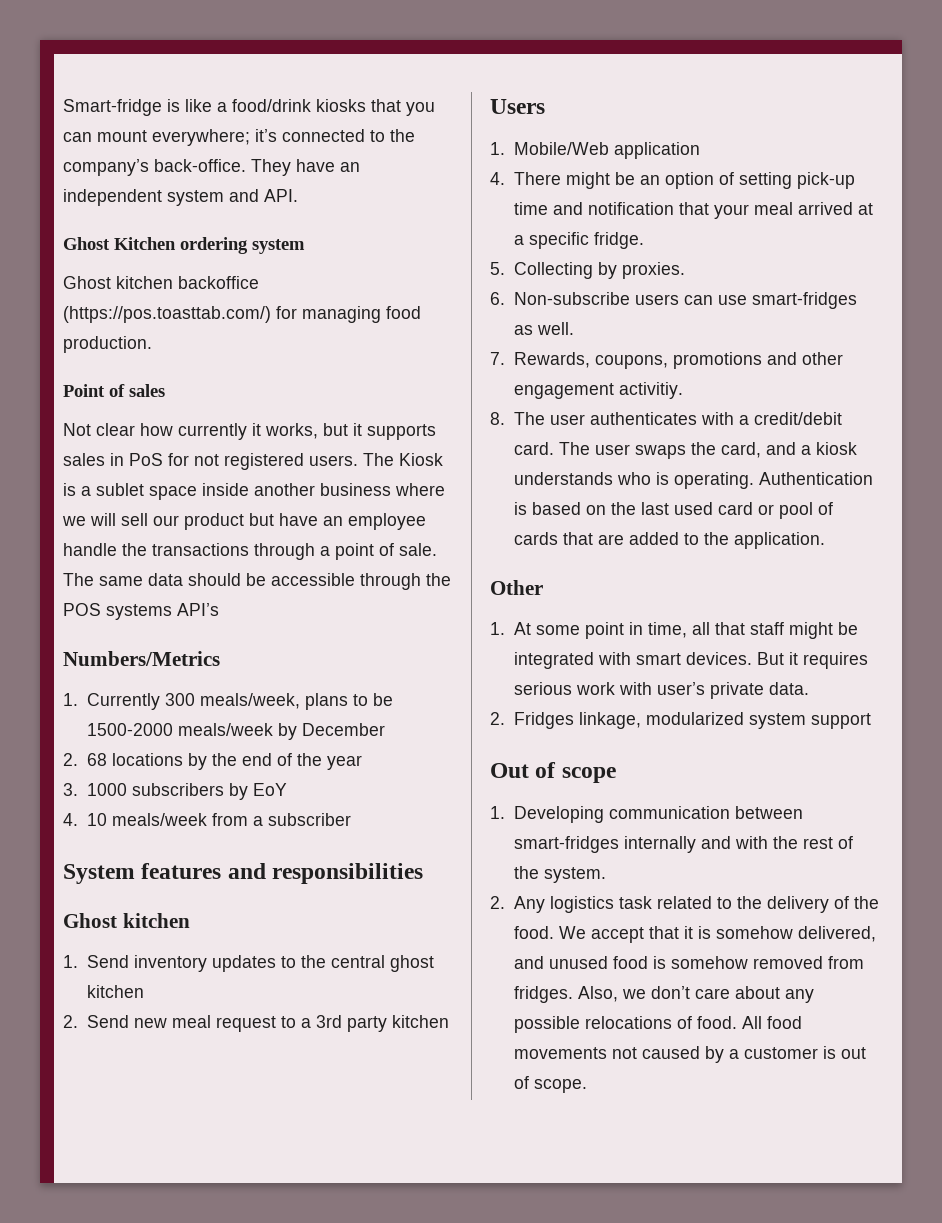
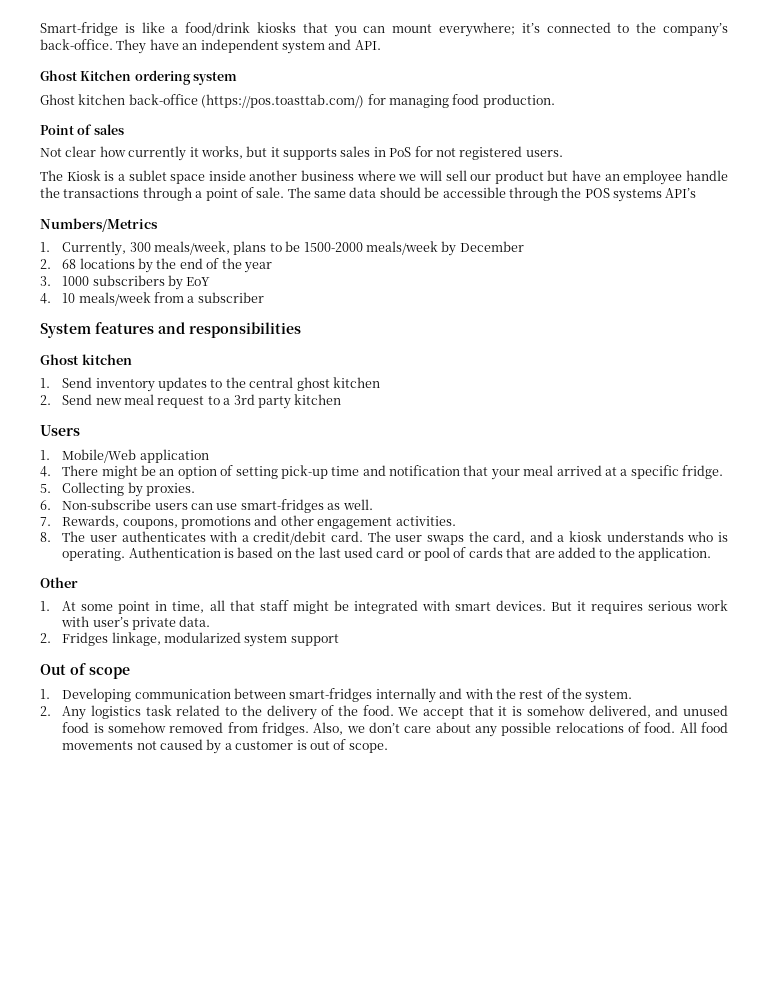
[178,276,259,289] backoffice -> [128,94,198,105] back-office
(358, 460) none -> (563, 153) //
[86,693,160,710] Currently -> [62,241,127,256] Currently,
[618,382,683,399] activitiy. -> [395,516,456,526] activities.

